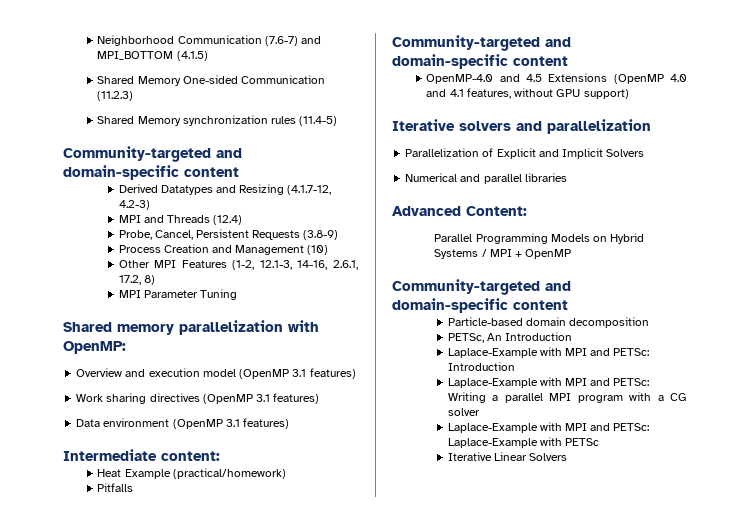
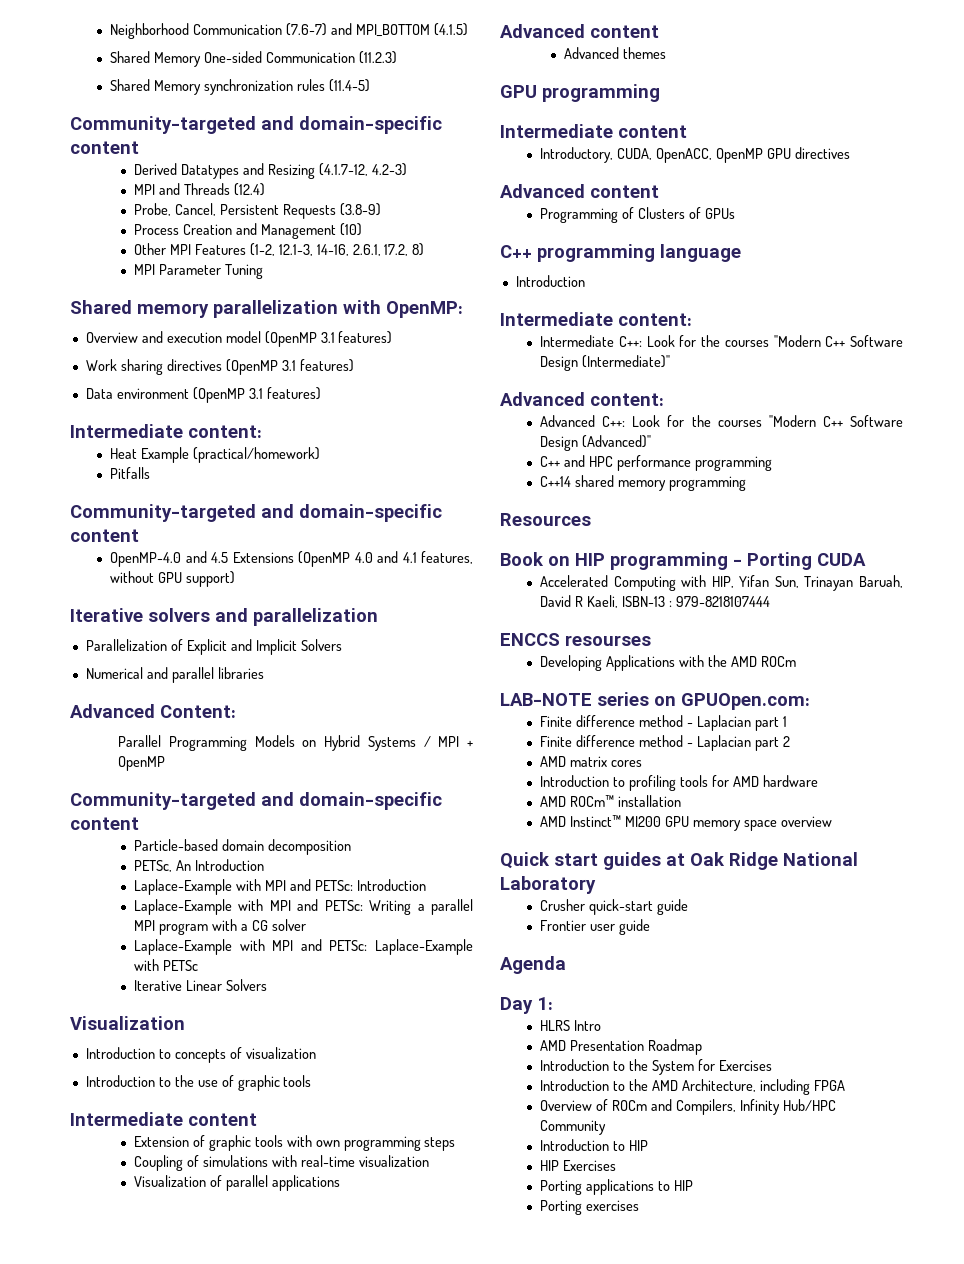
(567, 457) none -> [70,1016,185,1030] [85,1047,316,1063] [85,1075,312,1091] [70,1112,257,1126] [134,1135,456,1151] [134,1155,429,1171] [134,1175,340,1191] [500,24,659,38] [564,47,666,59] [500,84,660,102] [500,124,687,138] [540,147,850,163] [500,184,659,198] [540,207,735,223] [500,244,741,262] [515,275,585,287] [500,312,692,326] [540,335,903,347] [540,355,670,371] [500,392,664,406] [540,415,903,427] [540,435,651,451] [540,455,772,471] [540,475,746,491] [500,513,591,526] [500,552,866,570] [540,575,904,591] [540,595,770,608] [500,633,651,646] [540,655,796,671] [500,692,810,710] [540,715,787,731] [540,735,790,751] [540,756,642,767] [540,775,818,791] [540,795,681,807] [540,815,832,831] [500,852,858,870] [500,876,596,894] [540,899,688,915] [540,919,650,935] [500,956,566,974] [500,997,553,1014] [540,1020,601,1031] [540,1039,702,1055] [540,1059,772,1075] [540,1079,845,1095] [540,1099,836,1115] [540,1120,607,1135] [540,1139,648,1151] [540,1160,616,1171] [540,1179,693,1195] [540,1200,639,1215] // Visualization // Introduction to concepts of visualization // Introduction to the use of graphic tools // Intermediate content // Extension of graphic tools with own programming steps // Coupling of simulations with real-time visualization // Visualization of parallel applications // Advanced content // Advanced themes // GPU programming // Intermediate content // Introductory, CUDA, OpenACC, OpenMP GPU directives // Advanced content // Programming of Clusters of GPUs // C++ programming language // Introduction // Intermediate content: // Intermediate C++: Look for the courses "Modern C++ Software Design (Intermediate)" // Advanced content: // Advanced C++: Look for the courses "Modern C++ Software Design (Advanced)" // C++ and HPC performance programming // C++14 shared memory programming // Resources // Book on HIP programming - Porting CUDA // Accelerated Computing with HIP, Yifan Sun, Trinayan Baruah, David R Kaeli, ISBN-13 : 979-8218107444 // ENCCS resourses // Developing Applications with the AMD ROCm // LAB-NOTE series on GPUOpen.com: // Finite difference method - Laplacian part 1 // Finite difference method - Laplacian part 2 // AMD matrix cores // Introduction to profiling tools for AMD hardware // AMD ROCm™ installation // AMD Instinct™ MI200 GPU memory space overview // Quick start guides at Oak Ridge National Laboratory // Crusher quick-start guide // Frontier user guide // Agenda // Day 1: // HLRS Intro // AMD Presentation Roadmap // Introduction to the System for Exercises // Introduction to the AMD Architecture, including FPGA // Overview of ROCm and Compilers, Infinity Hub/HPC Community // Introduction to HIP // HIP Exercises // Porting applications to HIP // Porting exercises

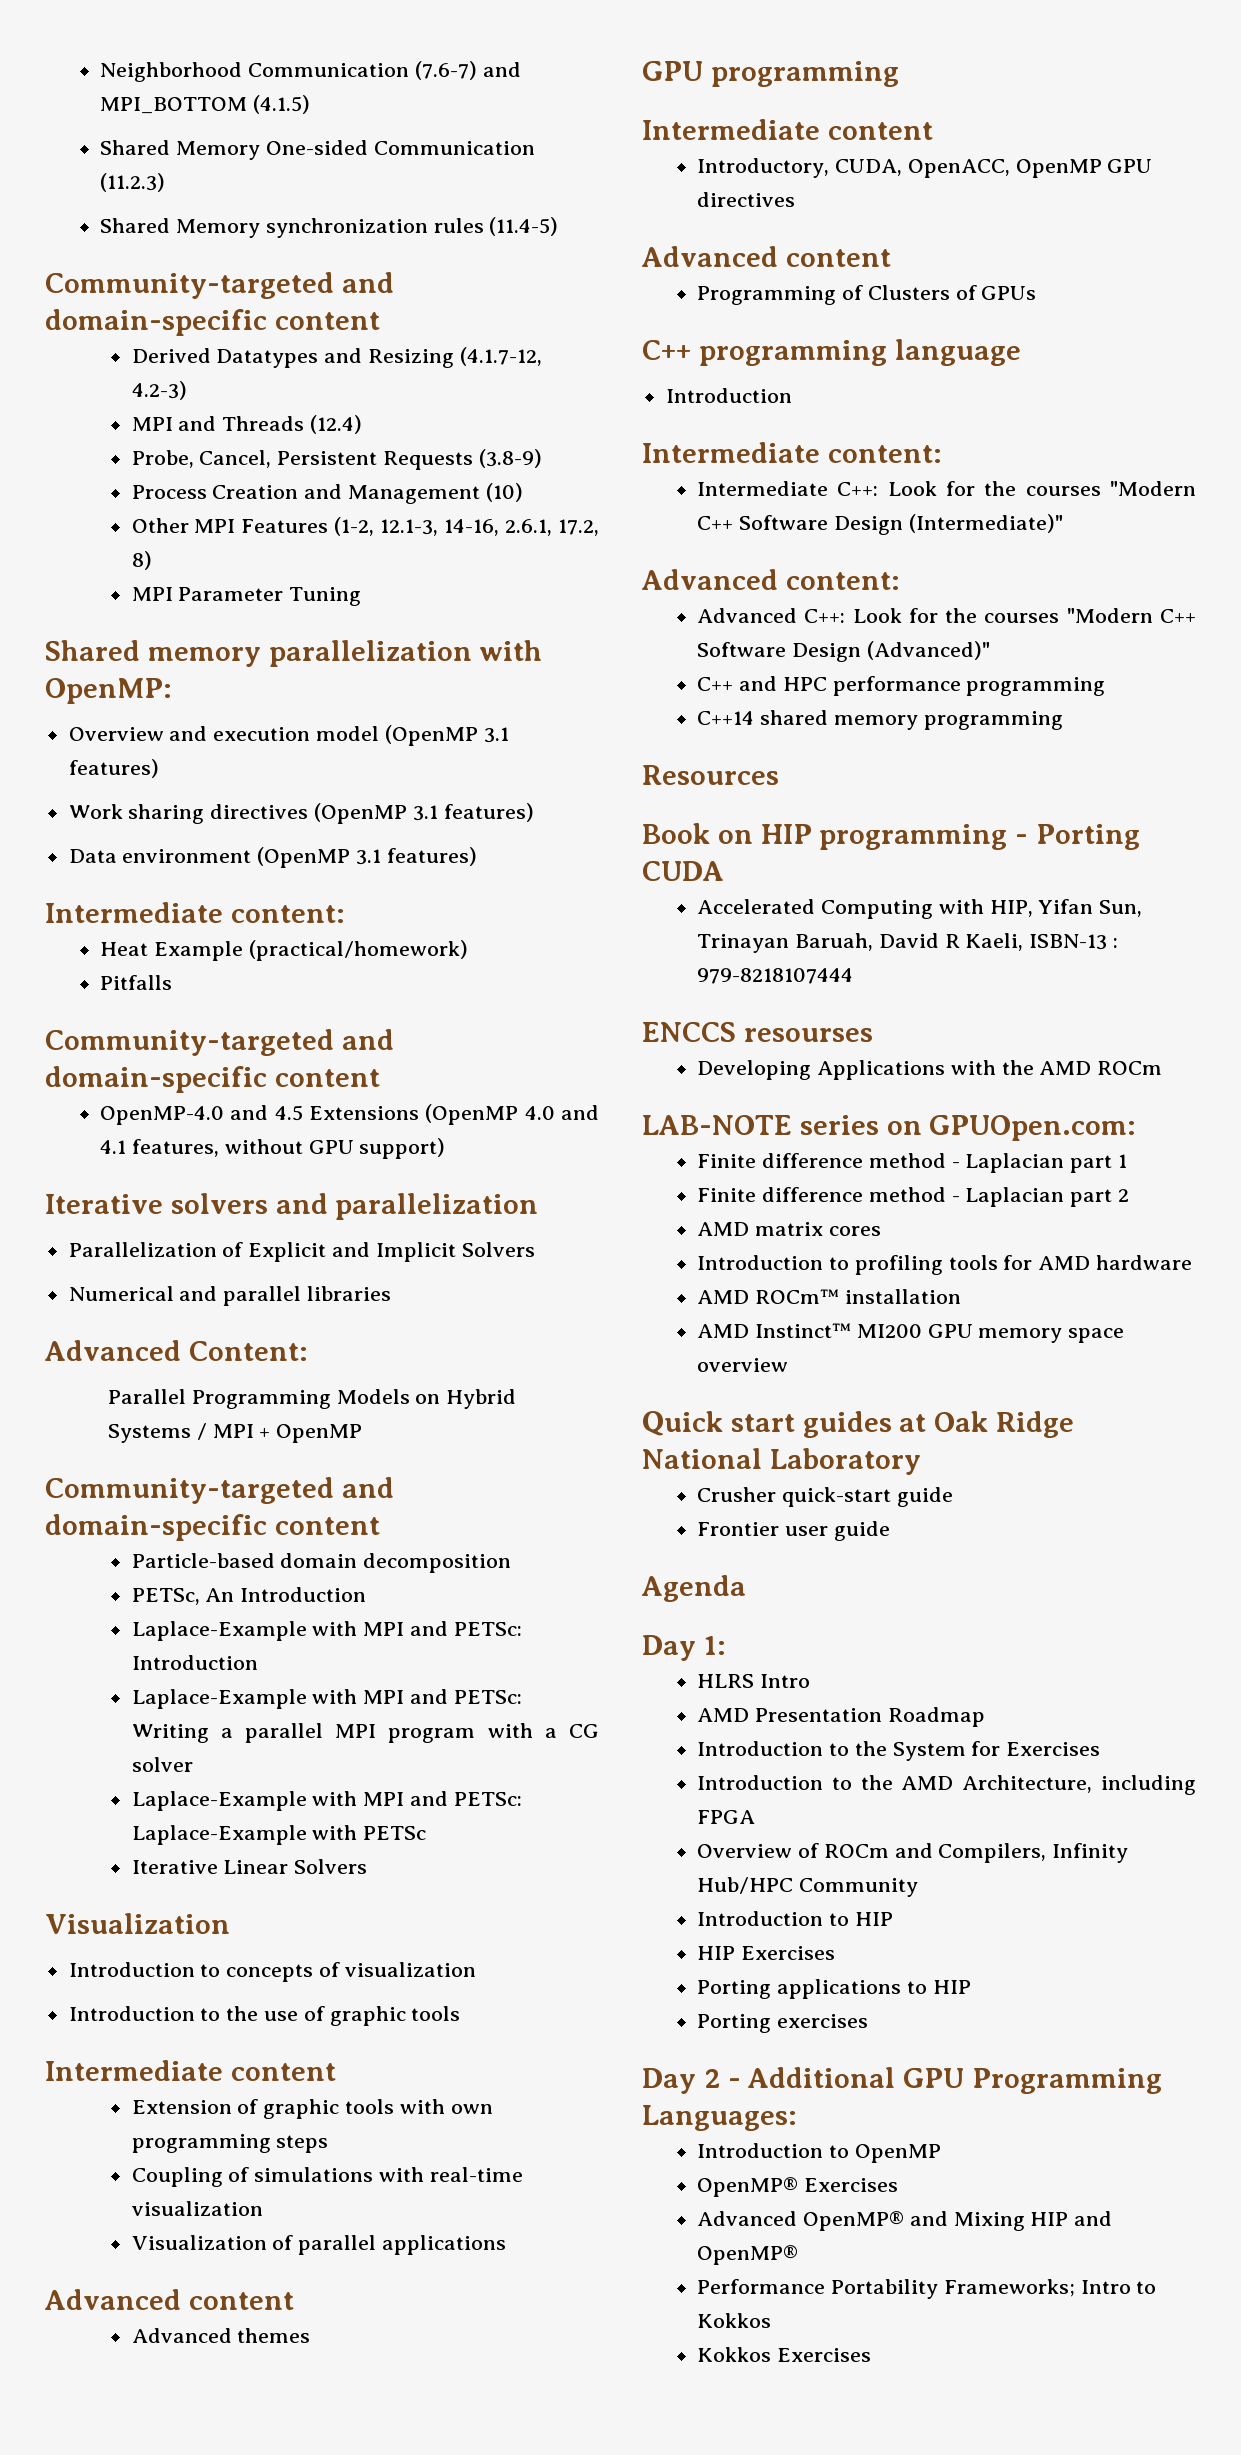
(639, 1205) none -> [642,2067,1163,2094] [642,2105,797,2131] [697,2143,941,2163] [697,2177,898,2197] [697,2211,1113,2231] [697,2245,799,2265] [697,2279,1157,2299] [697,2313,772,2328] [697,2347,871,2362] // Day 2 - Additional GPU Programming Languages: // Introduction to OpenMP // OpenMP® Exercises // Advanced OpenMP® and Mixing HIP and OpenMP® // Performance Portability Frameworks; Intro to Kokkos // Kokkos Exercises

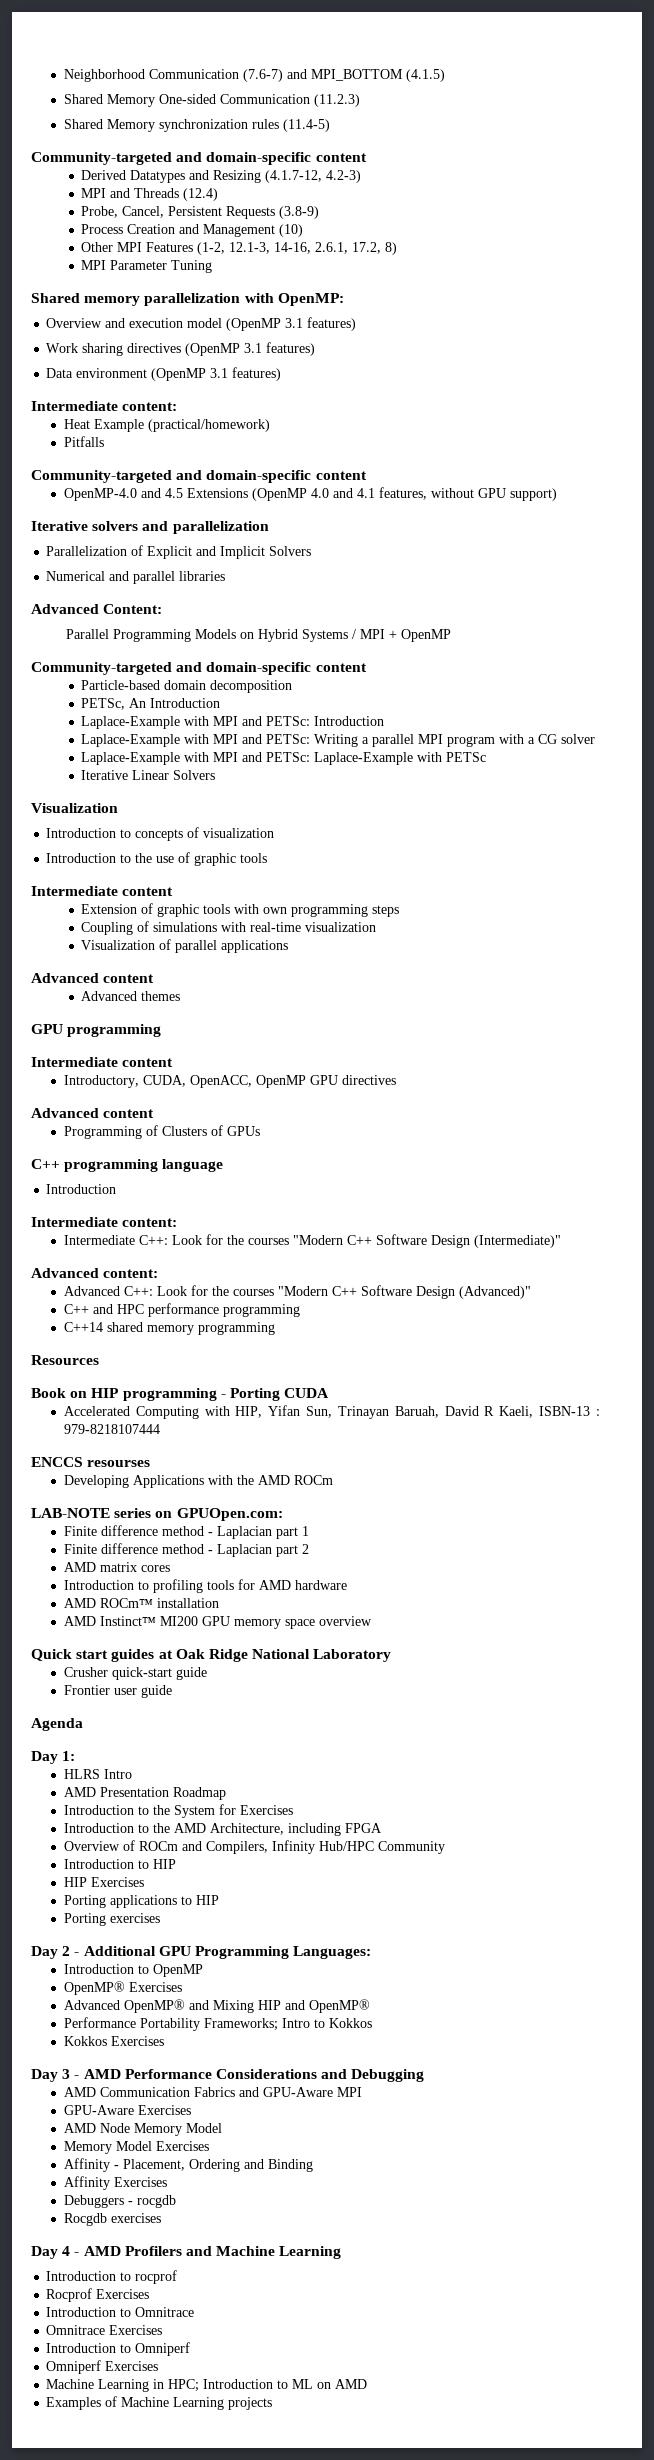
(871, 2355) none -> [31,2069,425,2082] [63,2087,362,2097] [63,2105,191,2115] [63,2123,222,2136] [63,2141,209,2154] [63,2158,313,2172] [63,2176,167,2190] [63,2195,176,2208] [63,2213,161,2226] [31,2246,342,2259] [46,2270,178,2284] [46,2288,150,2302] [46,2307,195,2317] [46,2325,163,2335] [46,2342,191,2356] [46,2360,159,2374] [46,2379,368,2392] [46,2396,273,2410] // Day 3 - AMD Performance Considerations and Debugging // AMD Communication Fabrics and GPU-Aware MPI // GPU-Aware Exercises // AMD Node Memory Model // Memory Model Exercises // Affinity - Placement, Ordering and Binding // Affinity Exercises // Debuggers - rocgdb // Rocgdb exercises // Day 4 - AMD Profilers and Machine Learning // Introduction to rocprof // Rocprof Exercises // Introduction to Omnitrace // Omnitrace Exercises // Introduction to Omniperf // Omniperf Exercises // Machine Learning in HPC; Introduction to ML on AMD // Examples of Machine Learning projects

